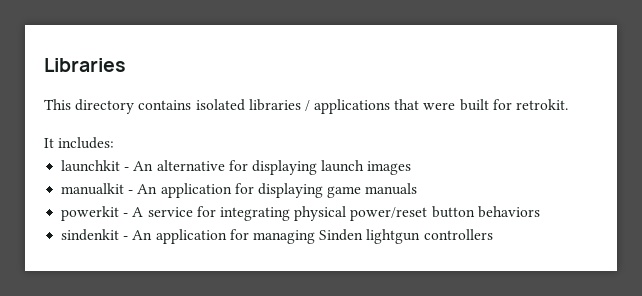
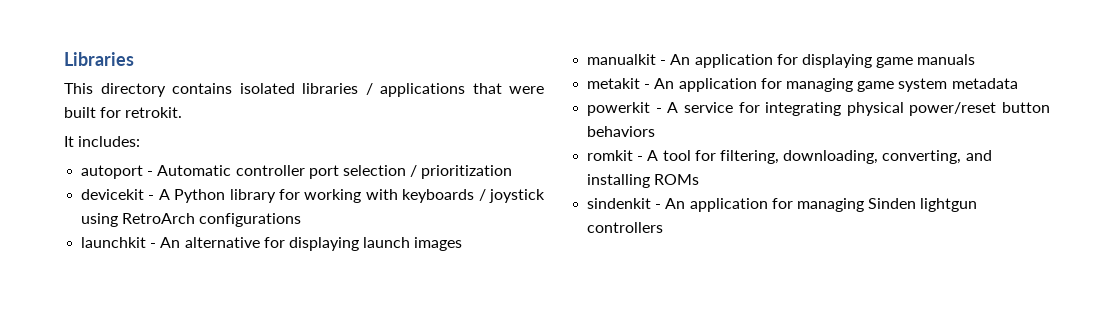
(115, 143) none -> [81,165,513,179] [81,189,545,203] [81,213,302,227] // autoport - Automatic controller port selection / prioritization // devicekit - A Python library for working with keyboards / joystick using RetroArch configurations
(418, 189) none -> [587,78,1018,92] // metakit - An application for managing game system metadata
(540, 212) none -> [587,150,992,164] [587,174,700,188] // romkit - A tool for filtering, downloading, converting, and installing ROMs

